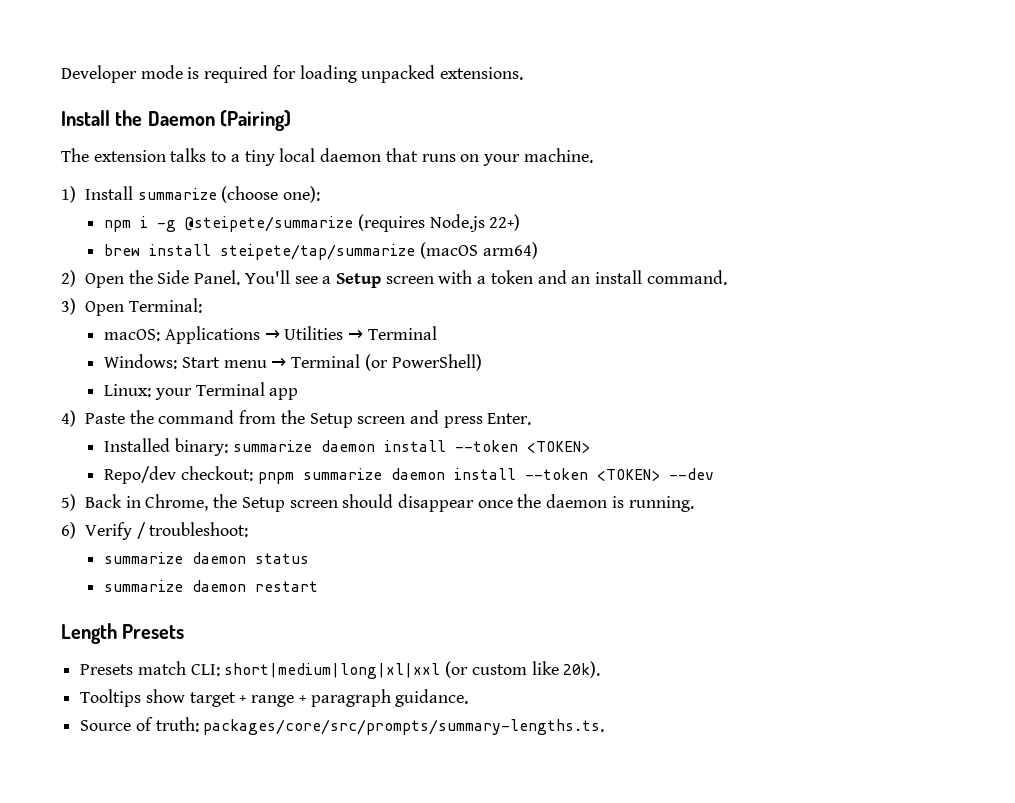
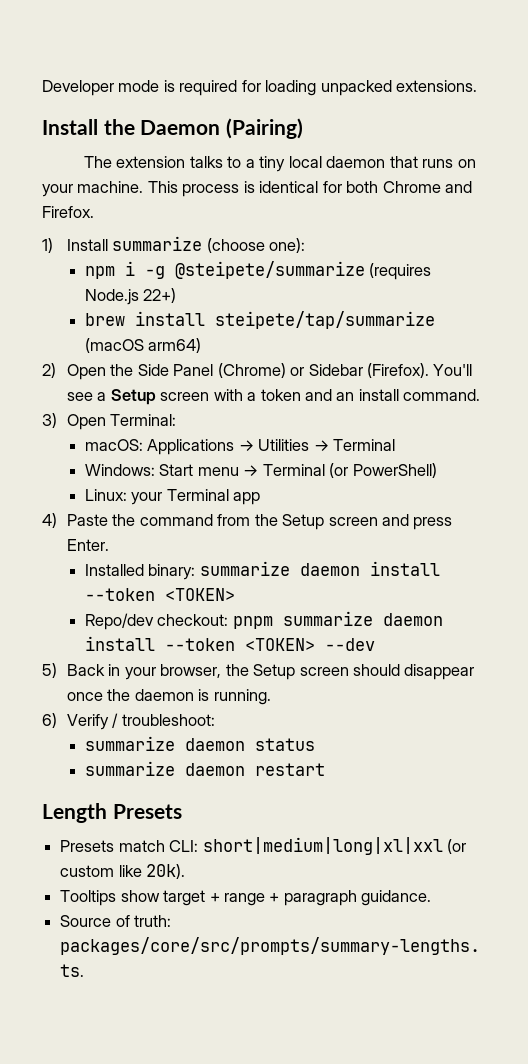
(593, 155) none -> [147,181,473,197] [42,206,94,218] This process is identical for both Chrome and Firefox.
[194,270,241,285] Panel. -> [173,363,430,378] Panel (Chrome) or Sidebar (Firefox).
[145,494,209,511] Chrome, -> [124,664,222,680] your browser,

